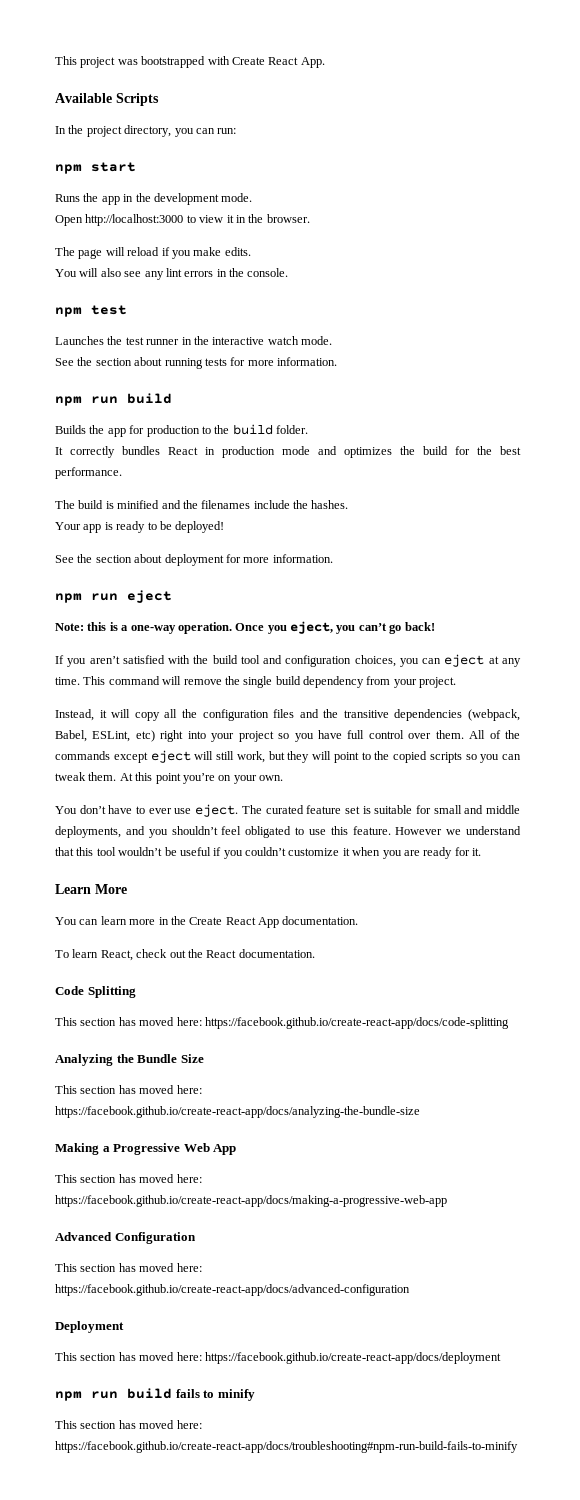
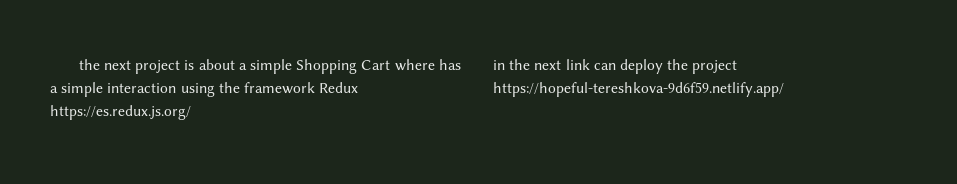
[55,56,325,68] [55,93,159,106] [55,125,237,137] [55,162,136,174] [55,193,253,205] [55,214,310,226] [55,247,251,259] [55,268,289,280] [55,305,127,317] [55,336,332,345] [55,357,337,369] [55,393,172,406] [55,424,308,437] [55,446,521,458] [55,467,122,479] [55,500,349,509] [55,521,225,533] [55,554,333,566] [55,590,172,603] [55,621,435,634] [55,654,521,667] [55,676,457,688] [55,709,520,721] [55,730,520,742] [55,750,521,763] [55,772,283,784] [55,804,520,817] [55,826,521,838] [55,847,481,859] [55,884,127,894] [55,916,359,928] [55,949,315,961] [55,986,136,998] [55,1017,509,1029] [55,1054,204,1066] [55,1085,202,1094] [55,1106,420,1118] [55,1143,237,1155] [55,1174,202,1183] [55,1195,447,1207] [55,1232,196,1244] [55,1263,202,1272] [55,1284,410,1296] [55,1321,124,1333] [55,1352,501,1364] [55,1388,255,1401] [55,1420,202,1429] [55,1441,518,1453] This project was bootstrapped with Create React App. // Available Scripts // In the project directory, you can run: // npm start // Runs the app in the development mode. // Open http://localhost:3000 to view it in the browser. // The page will reload if you make edits. // You will also see any lint errors in the console. // npm test // Launches the test runner in the interactive watch mode. // See the section about running tests for more information. // npm run build // Builds the app for production to the build folder. // It correctly bundles React in production mode and optimizes the build for the best performance. // The build is minified and the filenames include the hashes. // Your app is ready to be deployed! // See the section about deployment for more information. // npm run eject // Note: this is a one-way operation. Once you eject, you can’t go back! // If you aren’t satisfied with the build tool and configuration choices, you can eject at any time. This command will remove the single build dependency from your project. // Instead, it will copy all the configuration files and the transitive dependencies (webpack, Babel, ESLint, etc) right into your project so you have full control over them. All of the commands except eject will still work, but they will point to the copied scripts so you can tweak them. At this point you’re on your own. // You don’t have to ever use eject. The curated feature set is suitable for small and middle deployments, and you shouldn’t feel obligated to use this feature. However we understand that this tool wouldn’t be useful if you couldn’t customize it when you are ready for it. // Learn More // You can learn more in the Create React App documentation. // To learn React, check out the React documentation. // Code Splitting // This section has moved here: https://facebook.github.io/create-react-app/docs/code-splitting // Analyzing the Bundle Size // This section has moved here: https://facebook.github.io/create-react-app/docs/analyzing-the-bundle-size // Making a Progressive Web App // This section has moved here: https://facebook.github.io/create-react-app/docs/making-a-progressive-web-app // Advanced Configuration // This section has moved here: https://facebook.github.io/create-react-app/docs/advanced-configuration // Deployment // This section has moved here: https://facebook.github.io/create-react-app/docs/deployment // npm run build fails to minify // This section has moved here: https://facebook.github.io/create-react-app/docs/troubleshooting#npm-run-build-fails-to-minify -> [78,59,461,74] [50,82,359,97] [50,105,191,120] [493,59,738,74] [493,82,784,97] the next project is about a simple Shopping Cart where has a simple interaction using the framework Redux https://es.redux.js.org/ // in the next link can deploy the project https://hopeful-tereshkova-9d6f59.netlify.app/

